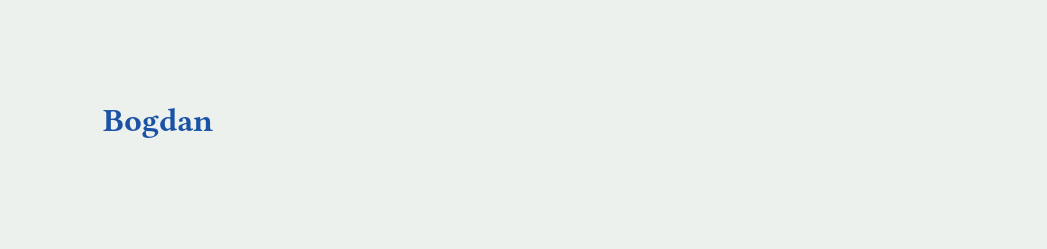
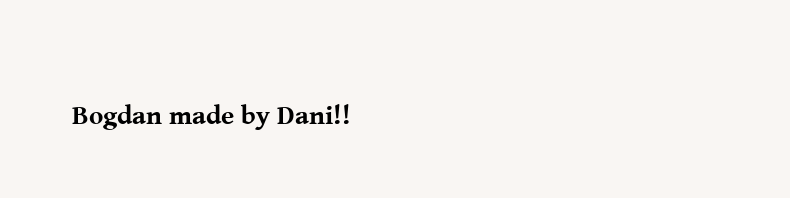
(213, 123) none -> [169,104,352,130] made by Dani!!

